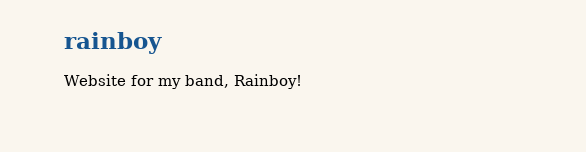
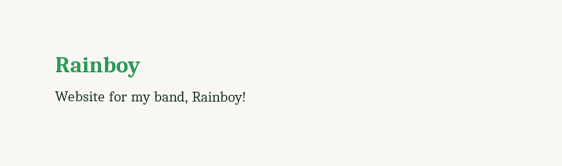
[64,32,162,54] rainboy -> [55,56,141,78] Rainboy

